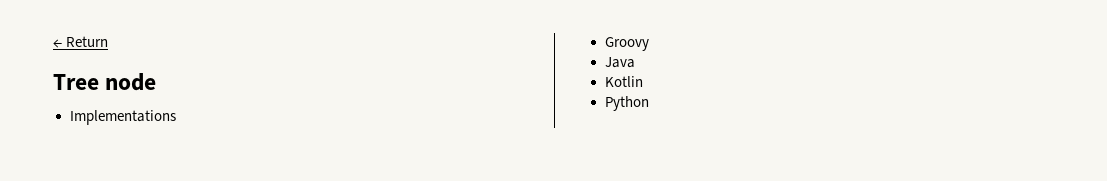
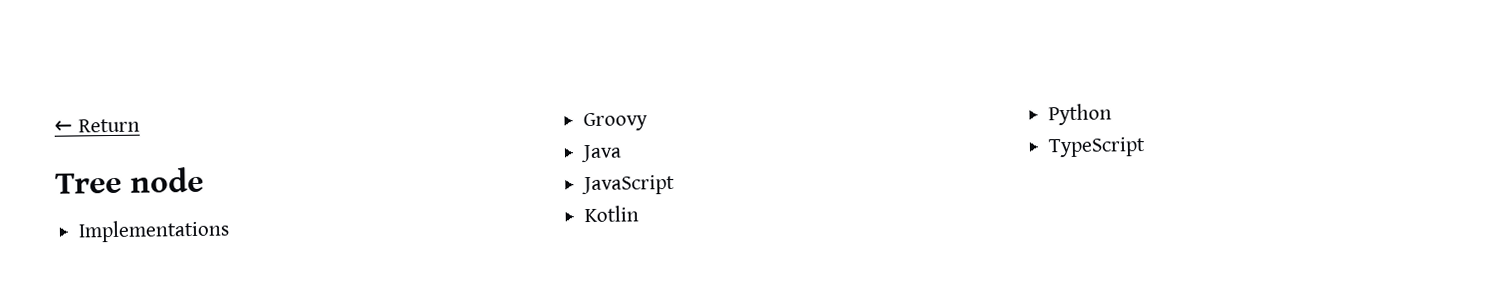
(635, 62) none -> [581,174,676,196] // JavaScript
(649, 103) none -> [1048,137,1147,158] // TypeScript

